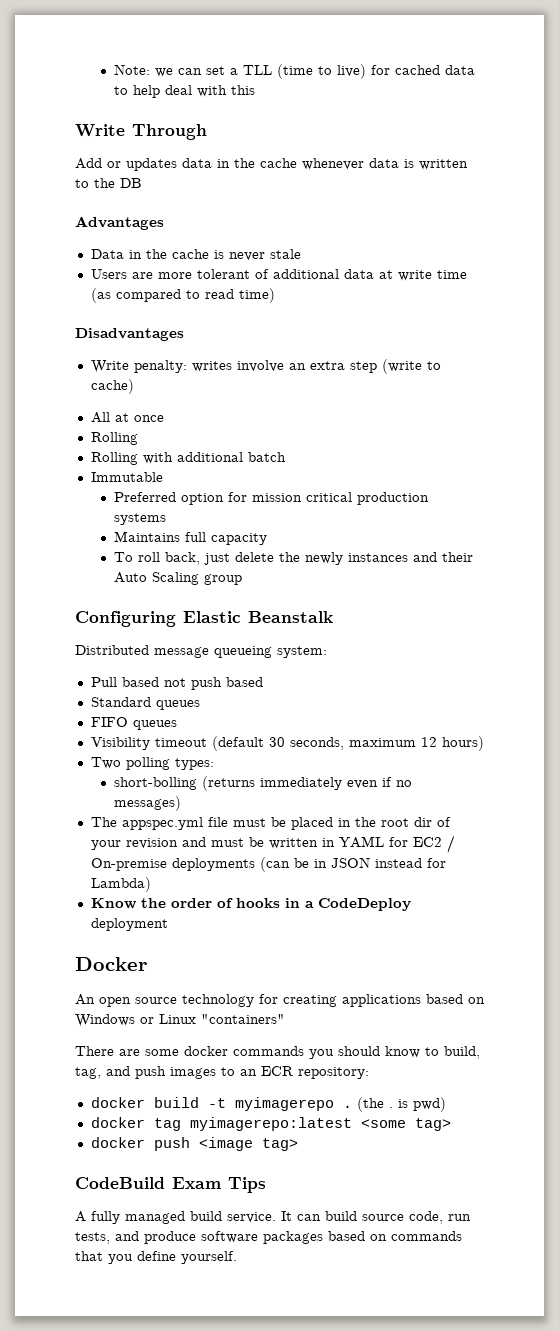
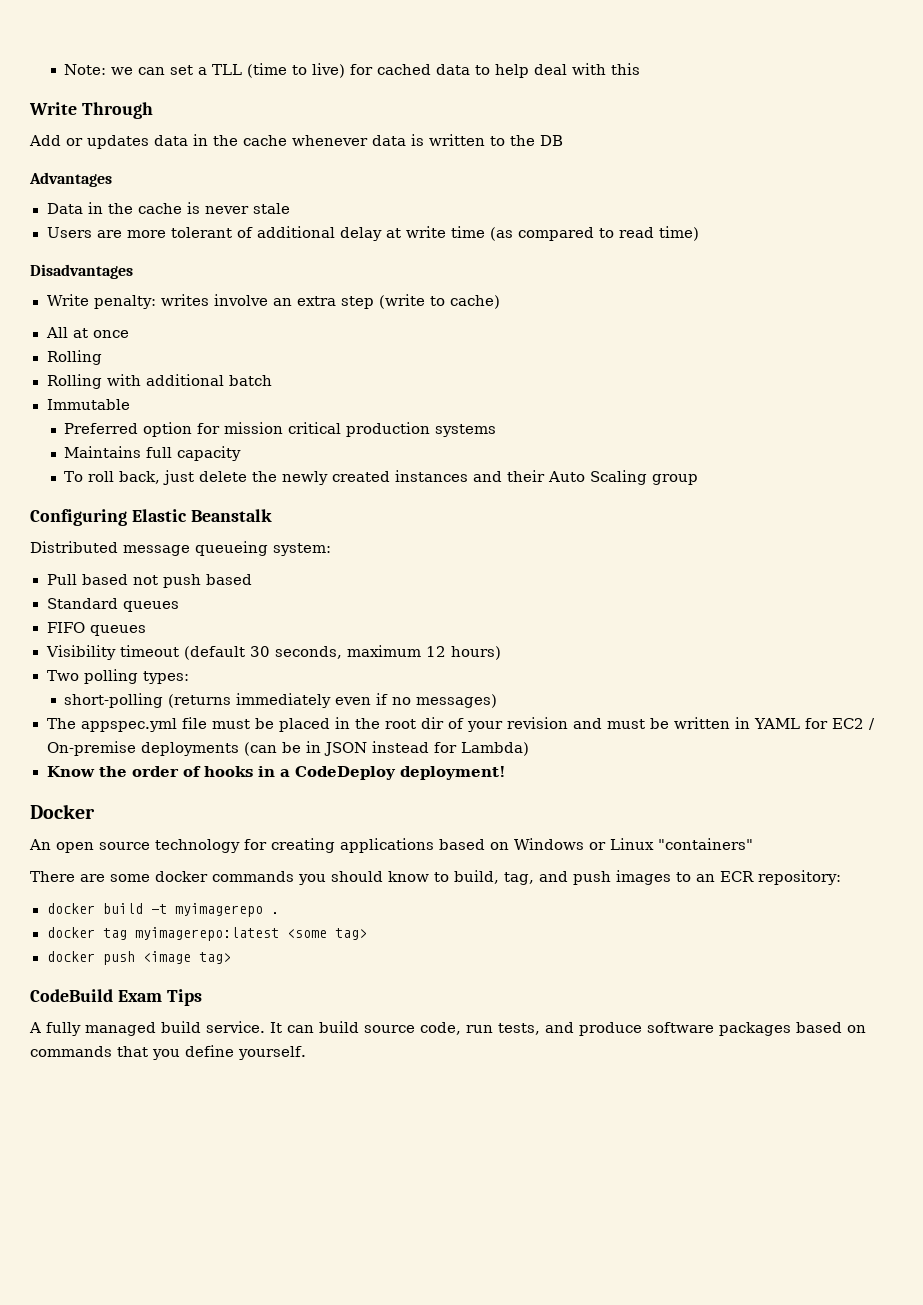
[343,269,374,279] data -> [339,227,382,241] delay
(344, 558) none -> [332,471,391,482] created
[114,777,198,790] short-bolling -> [64,693,164,708] short-polling
[90,918,168,931] deployment -> [399,766,506,780] deployment!
[356,1097,446,1112] (the . is pwd) -> (279, 913) none

